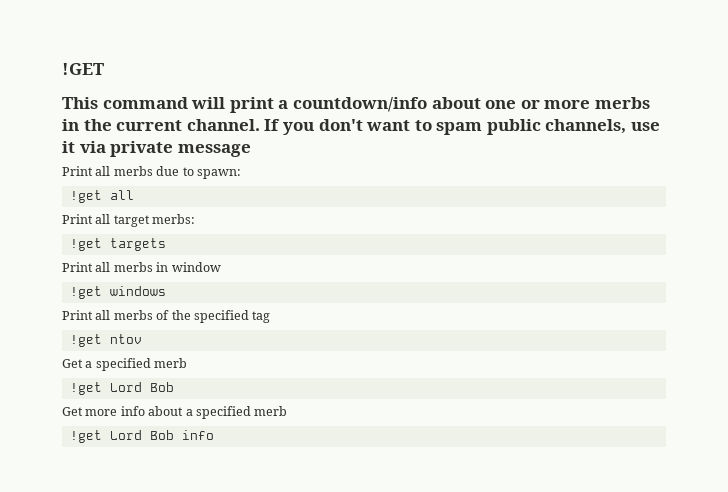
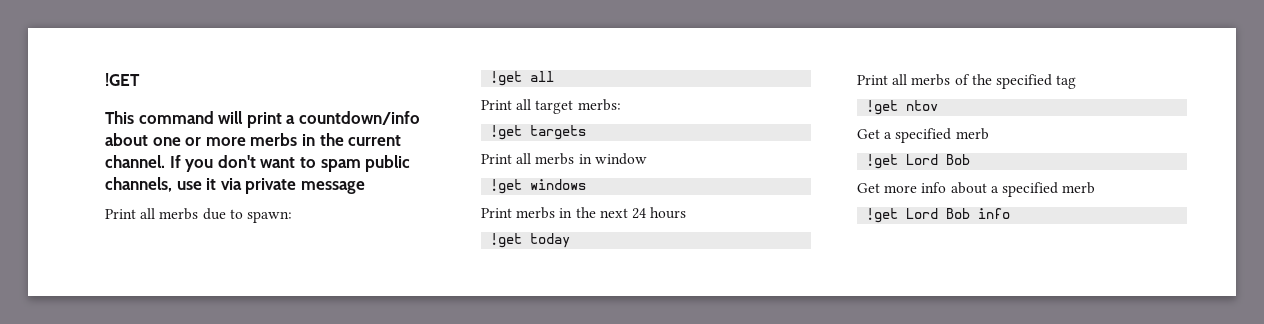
(166, 291) none -> [481,207,687,219] [490,233,571,248] // Print merbs in the next 24 hours // !get today

